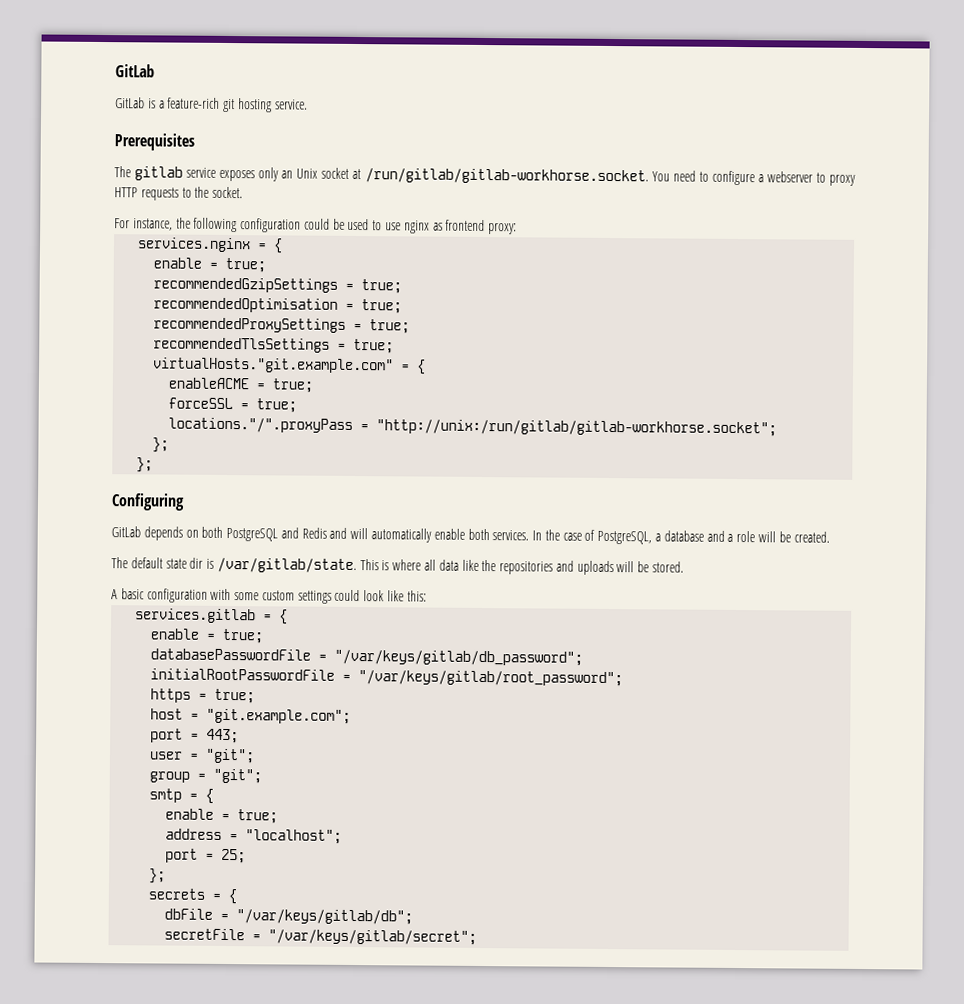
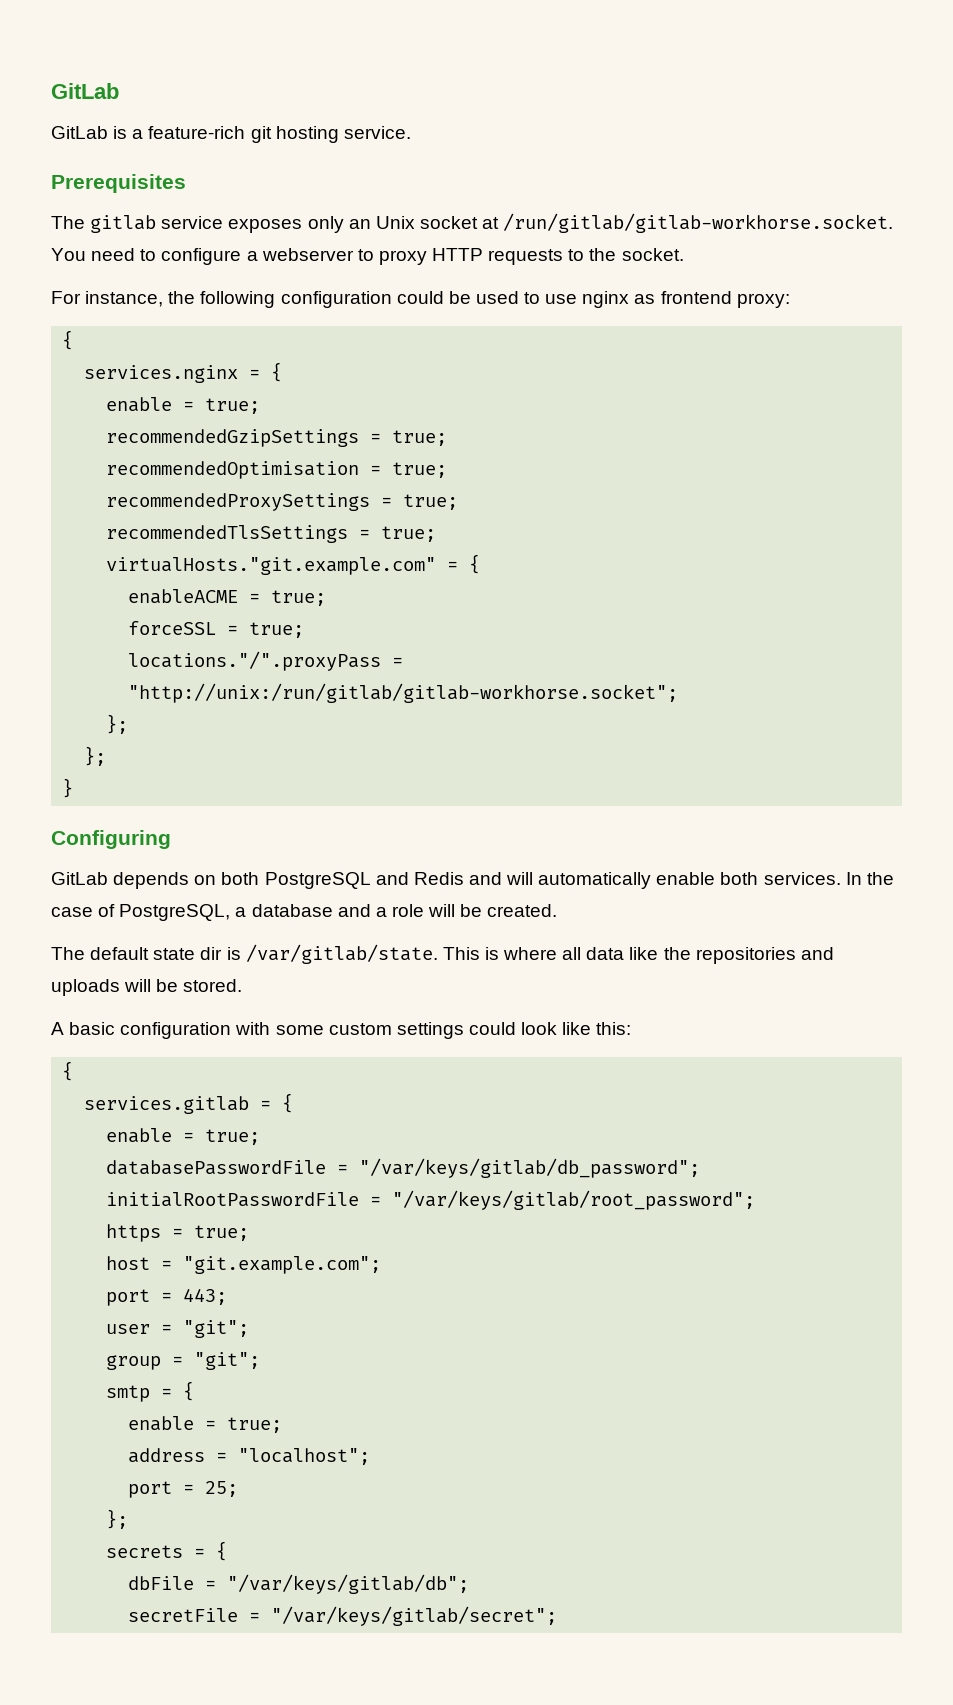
(518, 229) none -> [62,330,74,350] // {
(154, 465) none -> [62,778,74,798] // }
(427, 596) none -> [62,1061,74,1081] // {

